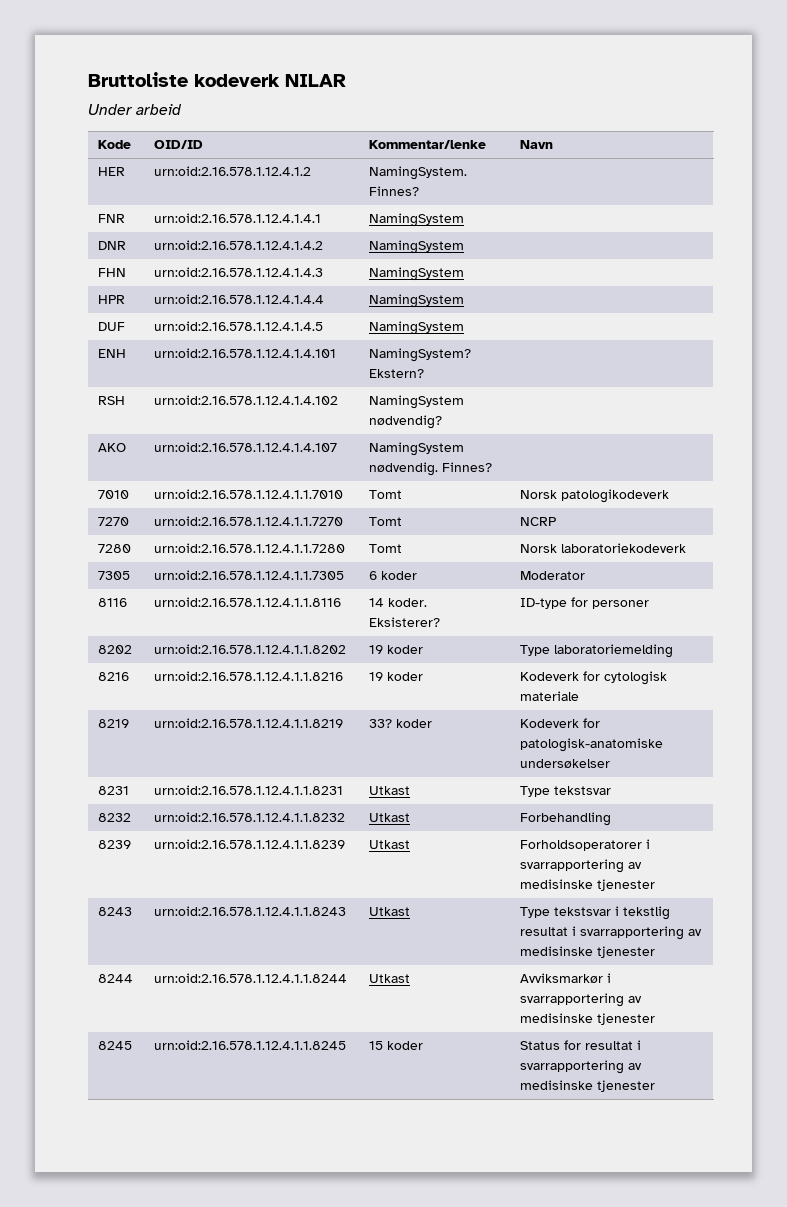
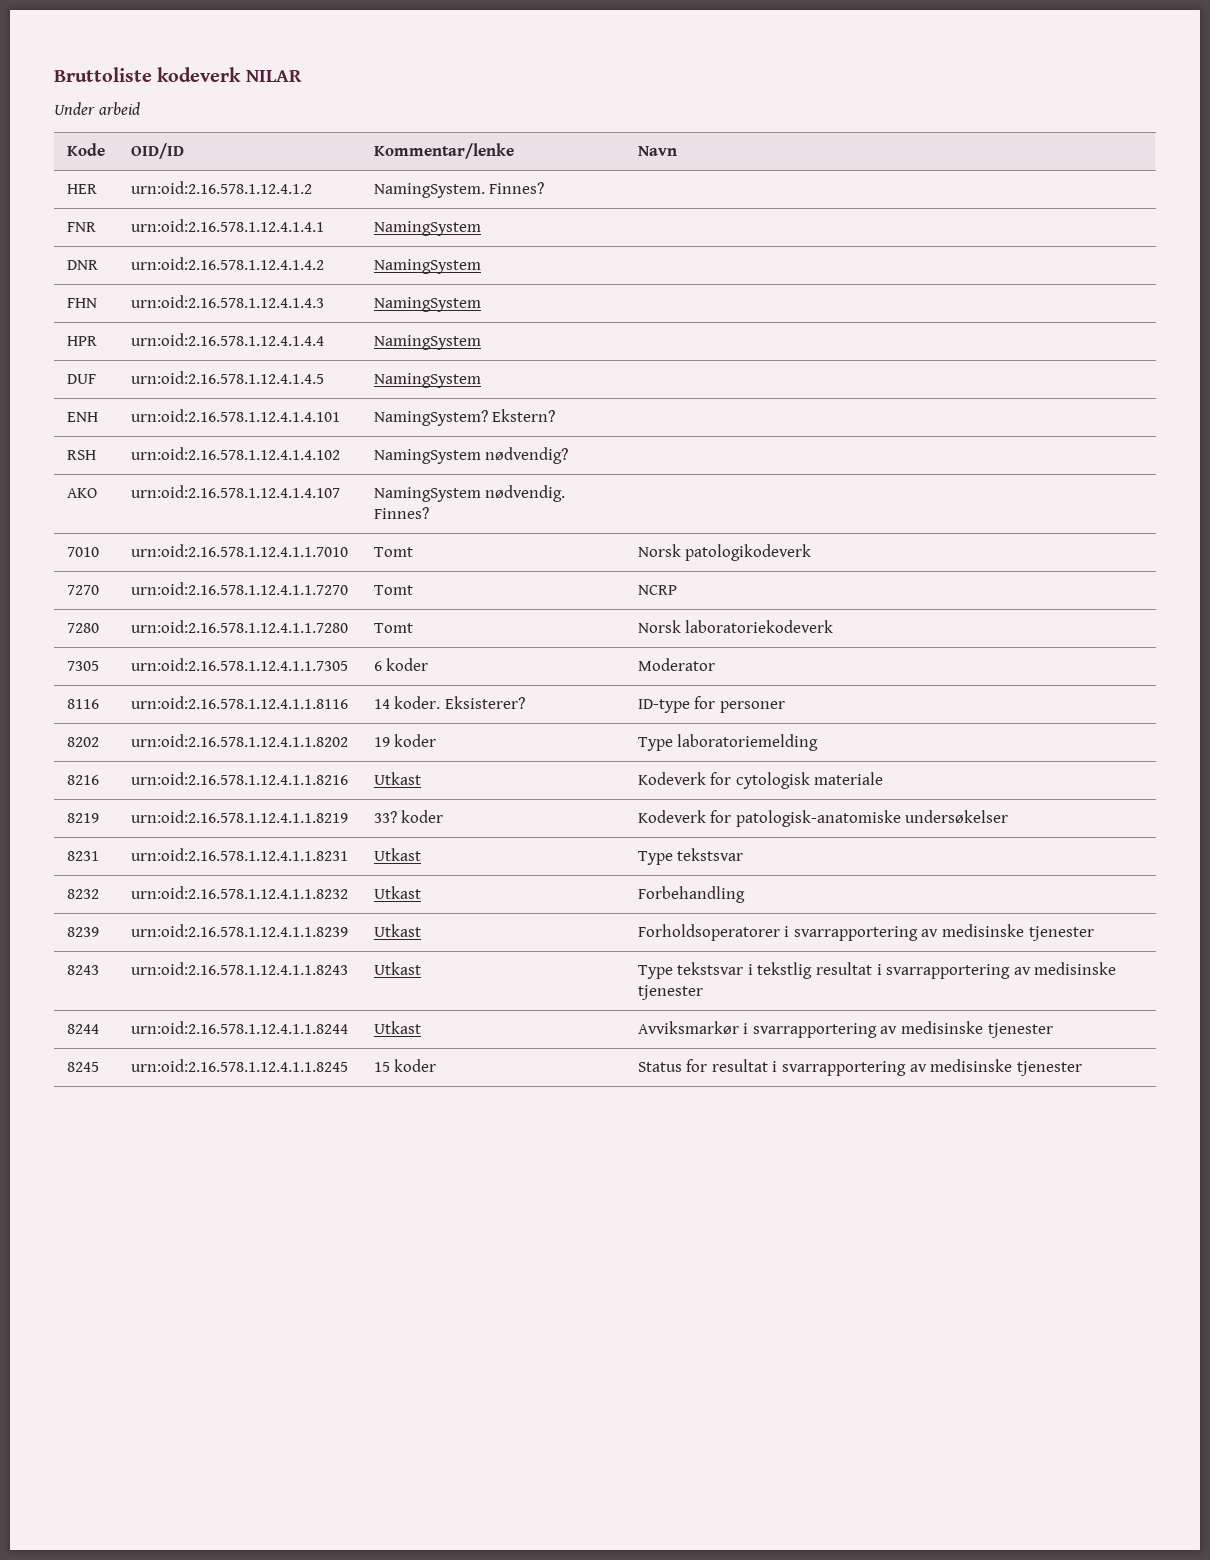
[369,672,424,681] 19 koder -> [373,772,421,785] Utkast

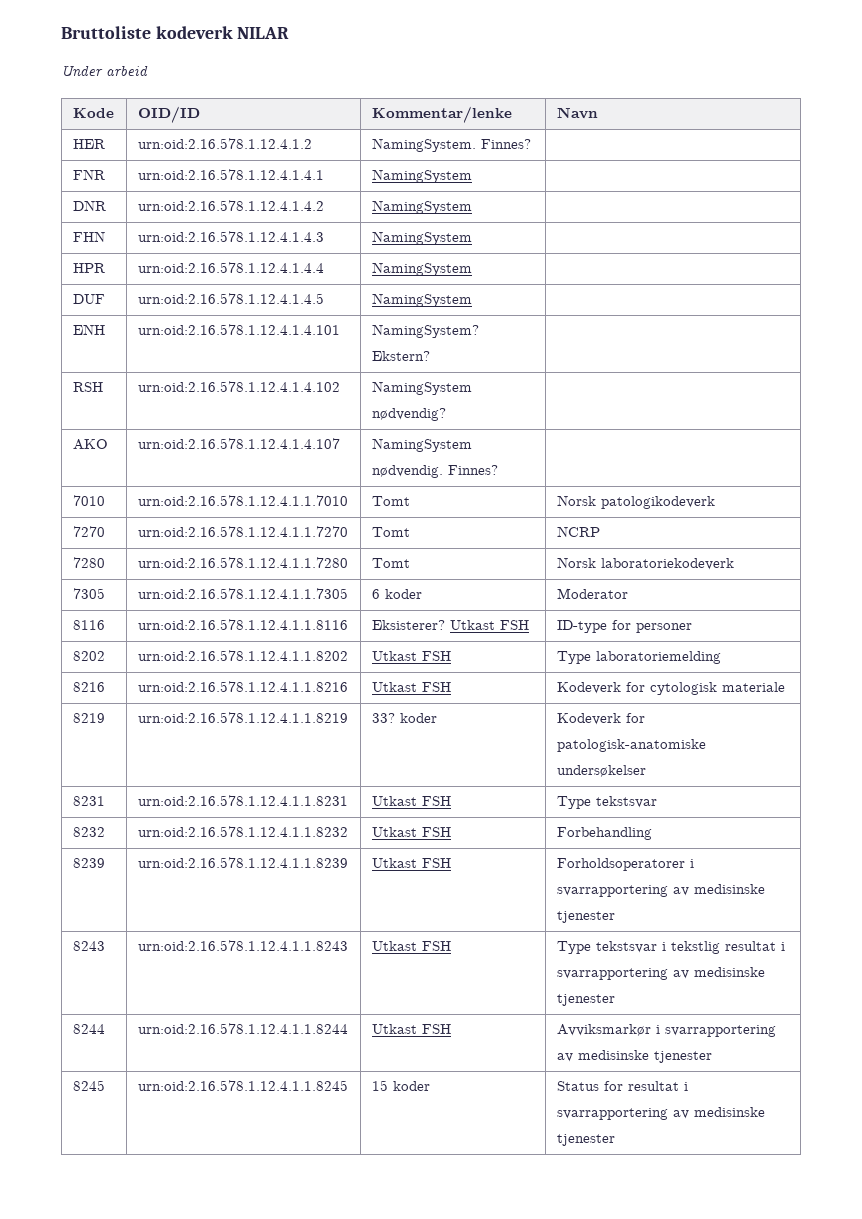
[373,696,441,709] 14 koder. -> (348, 624) none
(525, 702) none -> [449,620,529,630] Utkast FSH
[373,734,437,747] 19 koder -> [371,651,451,661] Utkast FSH
(421, 778) none -> [421,682,451,692] FSH
(421, 854) none -> [421,796,451,806] FSH
(421, 892) none -> [421,827,451,837] FSH
(421, 930) none -> [421,858,451,868] FSH
(421, 968) none -> [421,941,451,951] FSH
(421, 1027) none -> [421,1024,451,1034] FSH

